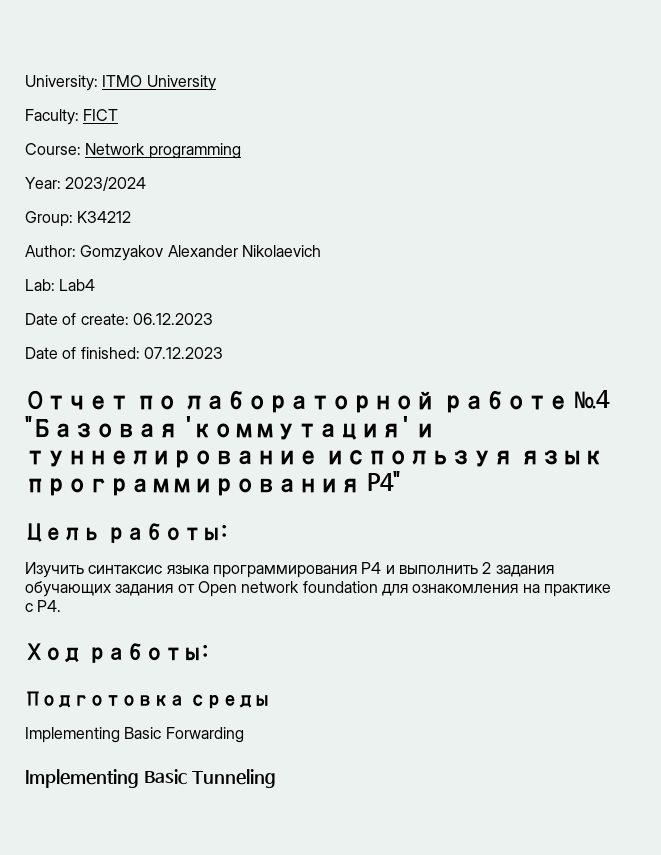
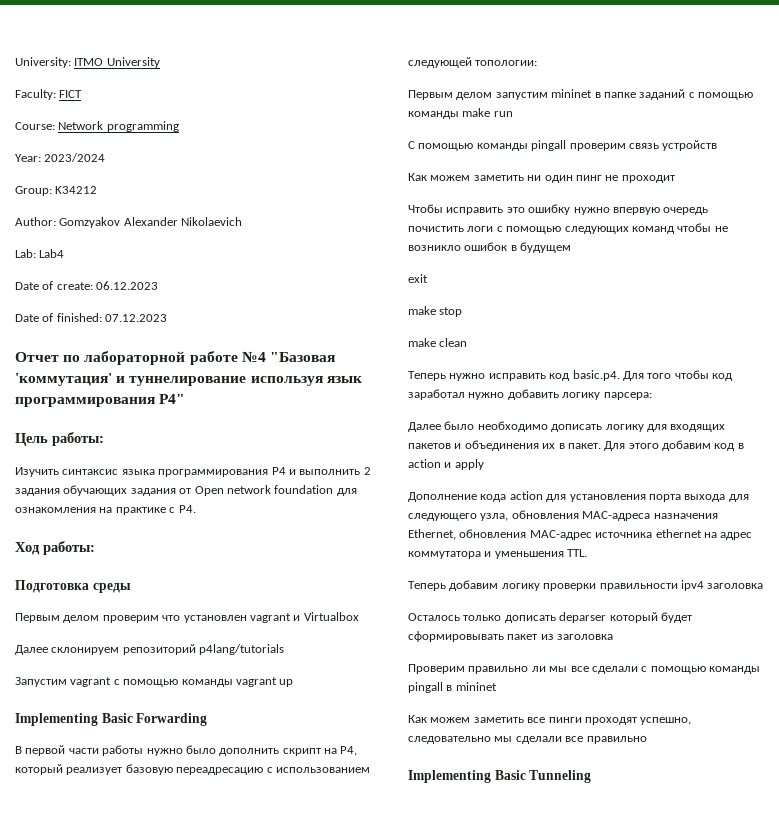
[25,727,244,743] Implementing Basic Forwarding -> [15,612,359,623] [15,644,285,655] [15,677,294,687] [15,713,208,726] [15,745,358,756] [15,764,370,775] [408,57,538,68] [408,89,753,100] [408,108,513,119] [408,140,718,151] [408,173,675,183] [408,204,709,215] [408,223,728,234] [408,242,572,253] [408,274,428,283] [408,306,463,317] [408,338,468,347] [408,370,733,381] [408,389,652,400] [408,421,726,432] [408,440,744,451] [408,459,484,470] [408,491,749,502] [408,510,718,521] [408,529,753,540] [408,549,588,559] [408,580,764,591] [408,612,692,623] [408,631,614,642] [408,664,760,674] [408,682,497,693] [408,715,692,725] [408,736,647,744] Первым делом проверим что установлен vagrant и Virtualbox // Далее склонируем репозиторий p4lang/tutorials // Запустим vagrant с помощью команды vagrant up // Implementing Basic Forwarding // В первой части работы нужно было дополнить скрипт на P4, который реализует базовую переадресацию с использованием следующей топологии: // Первым делом запустим mininet в папке заданий с помощью команды make run // С помощью команды pingall проверим связь устройств // Как можем заметить ни один пинг не проходит // Чтобы исправить это ошибку нужно впервую очередь почистить логи с помощью следующих команд чтобы не возникло ошибок в будущем // exit // make stop // make clean // Теперь нужно исправить код basic.p4. Для того чтобы код заработал нужно добавить логику парсера: // Далее было необходимо дописать логику для входящих пакетов и объединения их в пакет. Для этого добавим код в action и apply // Дополнение кода action для установления порта выхода для следующего узла, обновления MAC-адреса назначения Ethernet, обновления MAC-адрес источника ethernet на адрес коммутатора и уменьшения TTL. // Теперь добавим логику проверки правильности ipv4 заголовка // Осталось только дописать deparser который будет сформировывать пакет из заголовка // Проверим правильно ли мы все сделали с помощью команды pingall в mininet // Как можем заметить все пинги проходят успешно, следовательно мы сделали все правильно

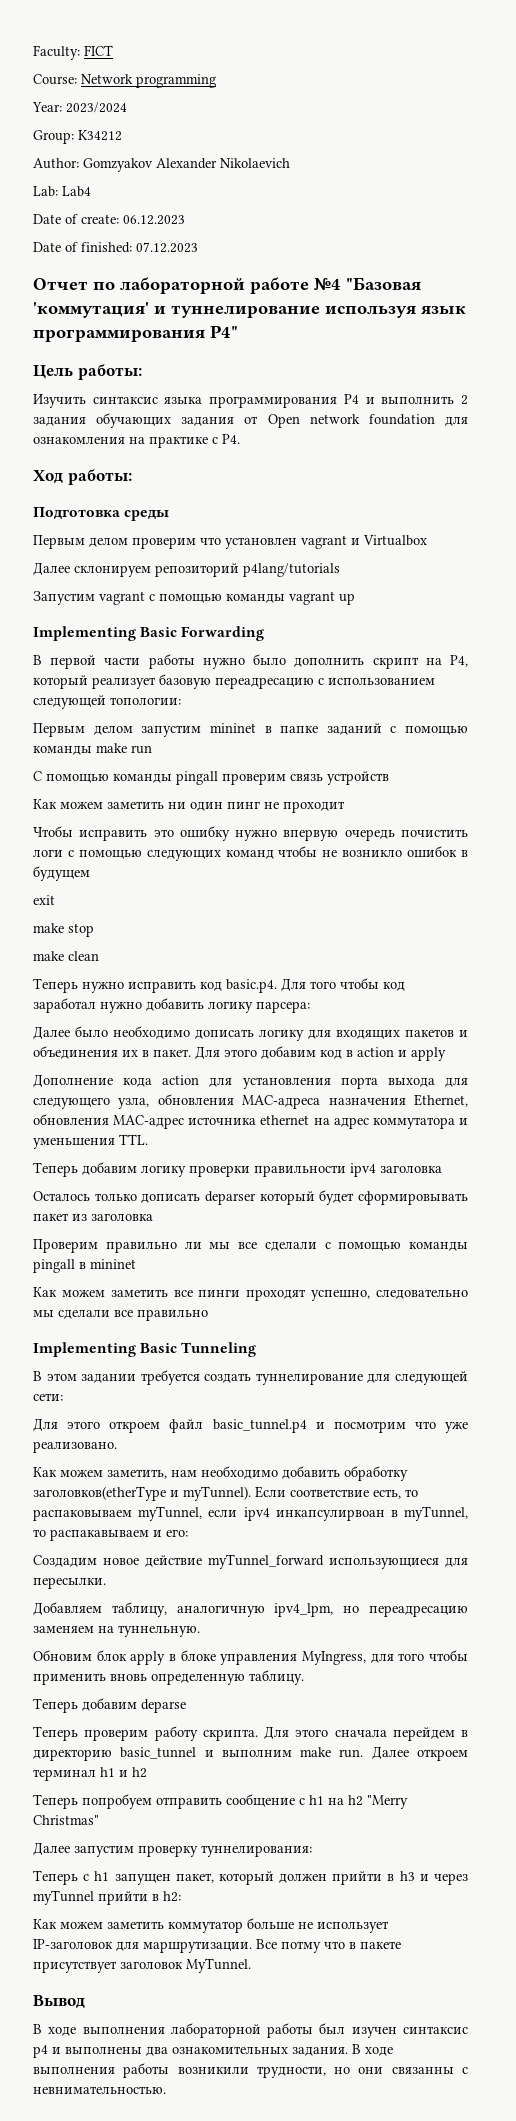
[15,57,160,68] University: ITMO University // -> (33, 52) none
(592, 776) none -> [33,1370,468,1385] [33,1393,63,1401] [33,1418,468,1433] [33,1441,117,1453] [33,1466,408,1481] [33,1486,418,1501] [33,1506,468,1521] [33,1529,188,1541] [33,1554,468,1569] [33,1577,106,1589] [33,1602,469,1617] [33,1625,200,1637] [33,1650,468,1665] [33,1670,304,1685] [33,1698,186,1713] [33,1726,468,1741] [33,1746,468,1761] [33,1767,147,1781] [33,1794,408,1809] [33,1815,99,1825] [33,1842,312,1857] [33,1870,469,1885] [33,1890,181,1905] [33,1918,389,1933] [33,1939,401,1953] [33,1958,251,1973] [33,1995,85,2009] [33,2023,468,2038] [33,2044,393,2058] [33,2063,468,2078] [33,2086,166,2094] // В этом задании требуется создать туннелирование для следующей сети: // Для этого откроем файл basic_tunnel.p4 и посмотрим что уже реализовано. // Как можем заметить, нам необходимо добавить обработку заголовков(etherType и myTunnel). Если соответствие есть, то распаковываем myTunnel, если ipv4 инкапсулирвоан в myTunnel, то распакавываем и его: // Создадим новое действие myTunnel_forward использующиеся для пересылки. // Добавляем таблицу, аналогичную ipv4_lpm, но переадресацию заменяем на туннельную. // Обновим блок apply в блоке управления MyIngress, для того чтобы применить вновь определенную таблицу. // Теперь добавим deparse // Теперь проверим работу скрипта. Для этого сначала перейдем в директорию basic_tunnel и выполним make run. Далее откроем терминал h1 и h2 // Теперь попробуем отправить сообщение с h1 на h2 "Merry Christmas" // Далее запустим проверку туннелирования: // Теперь с h1 запущен пакет, который должен прийти в h3 и через myTunnel прийти в h2: // Как можем заметить коммутатор больше не использует IP-заголовок для маршрутизации. Все потму что в пакете присутствует заголовок MyTunnel. // Вывод // В ходе выполнения лабораторной работы был изучен синтаксис p4 и выполнены два ознакомительных задания. В ходе выполнения работы возникили трудности, но они связанны с невнимательностью.

